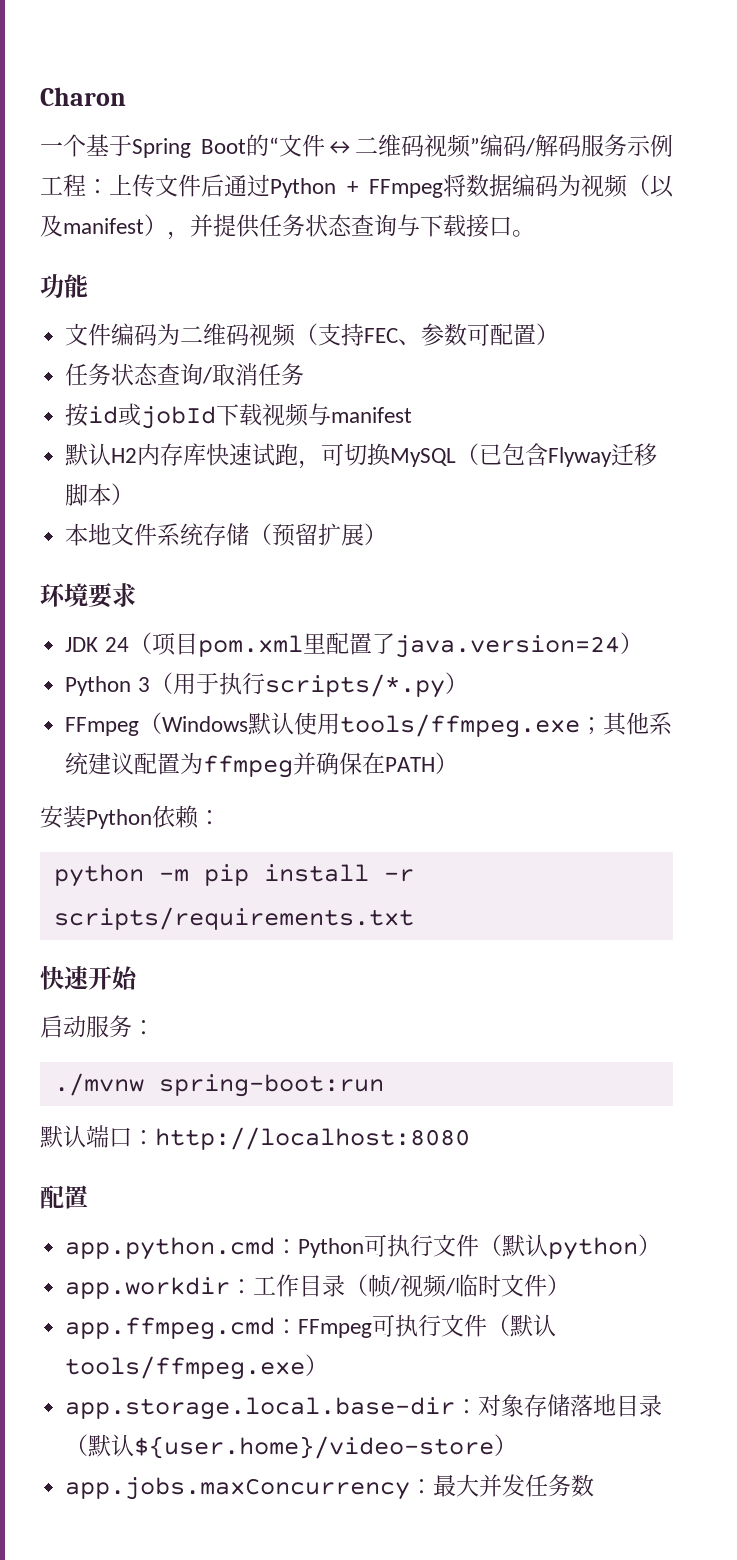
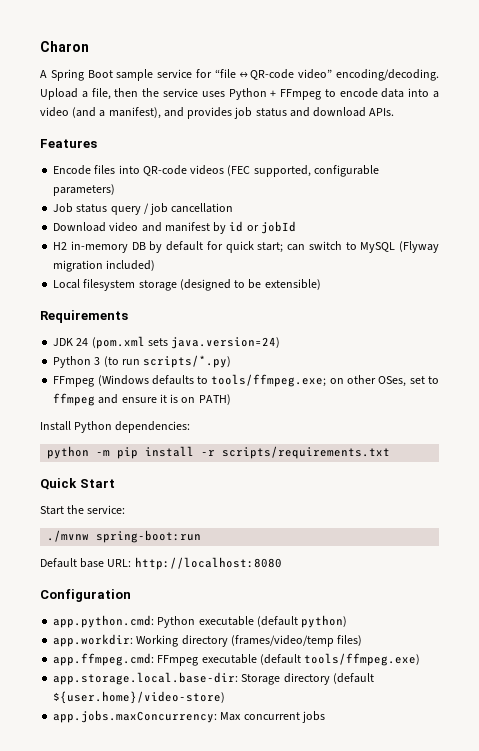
[40,134,673,158] [40,174,674,198] [40,214,535,240] [40,274,88,298] [65,323,560,347] [65,363,305,386] [65,403,413,429] [65,443,658,469] [65,483,135,506] [65,523,388,547] [40,583,136,608] [65,632,643,658] [65,672,468,698] [65,712,673,738] [65,752,459,778] [40,805,221,829] 一个基于Spring Boot的“文件↔二维码视频”编码/解码服务示例工程：上传文件后通过Python + FFmpeg将数据编码为视频（以及manifest），并提供任务状态查询与下载接口。 // 功能 // 文件编码为二维码视频（支持FEC、参数可配置） // 任务状态查询/取消任务 // 按id或jobId下载视频与manifest // 默认H2内存库快速试跑，可切换MySQL（已包含Flyway迁移脚本） // 本地文件系统存储（预留扩展） // 环境要求 // JDK 24（项目pom.xml里配置了java.version=24） // Python 3（用于执行scripts/*.py） // FFmpeg（Windows默认使用tools/ffmpeg.exe；其他系统建议配置为ffmpeg并确保在PATH） // 安装Python依赖： -> [40,69,439,81] [40,88,439,100] [40,107,395,119] [40,139,97,148] [53,165,379,177] [53,184,116,196] [53,203,234,215] [53,221,296,234] [53,241,440,253] [53,260,156,272] [53,279,321,291] [40,310,128,323] [53,336,281,349] [53,355,232,368] [53,374,440,387] [53,393,231,406] [40,421,191,433] A Spring Boot sample service for “file ↔ QR-code video” encoding/decoding. Upload a file, then the service uses Python + FFmpeg to encode data into a video (and a manifest), and provides job status and download APIs. // Features // Encode files into QR-code videos (FEC supported, configurable parameters) // Job status query / job cancellation // Download video and manifest by id or jobId // H2 in-memory DB by default for quick start; can switch to MySQL (Flyway migration included) // Local filesystem storage (designed to be extensible) // Requirements // JDK 24 (pom.xml sets java.version=24) // Python 3 (to run scripts/*.py) // FFmpeg (Windows defaults to tools/ffmpeg.exe; on other OSes, set to ffmpeg and ensure it is on PATH) // Install Python dependencies:
[40,966,138,990] [40,1015,155,1038] [53,1073,384,1097] [40,1125,470,1150] [40,1185,88,1209] [65,1234,662,1260] [65,1274,571,1299] [65,1314,557,1340] [65,1354,329,1380] [65,1394,663,1420] [65,1434,518,1459] [65,1474,595,1500] 快速开始 // 启动服务： // ./mvnw spring-boot:run // 默认端口：http://localhost:8080 // 配置 // app.python.cmd：Python可执行文件（默认python） // app.workdir：工作目录（帧/视频/临时文件） // app.ffmpeg.cmd：FFmpeg可执行文件（默认tools/ffmpeg.exe） // app.storage.local.base-dir：对象存储落地目录（默认${user.home}/video-store） // app.jobs.maxConcurrency：最大并发任务数 -> [40,478,115,490] [40,505,126,515] [47,530,202,543] [40,557,282,570] [40,589,131,602] [53,615,348,628] [53,634,363,647] [53,653,421,666] [53,672,374,685] [53,691,226,704] [53,710,325,723] Quick Start // Start the service: // ./mvnw spring-boot:run // Default base URL: http://localhost:8080 // Configuration // app.python.cmd: Python executable (default python) // app.workdir: Working directory (frames/video/temp files) // app.ffmpeg.cmd: FFmpeg executable (default tools/ffmpeg.exe) // app.storage.local.base-dir: Storage directory (default ${user.home}/video-store) // app.jobs.maxConcurrency: Max concurrent jobs

